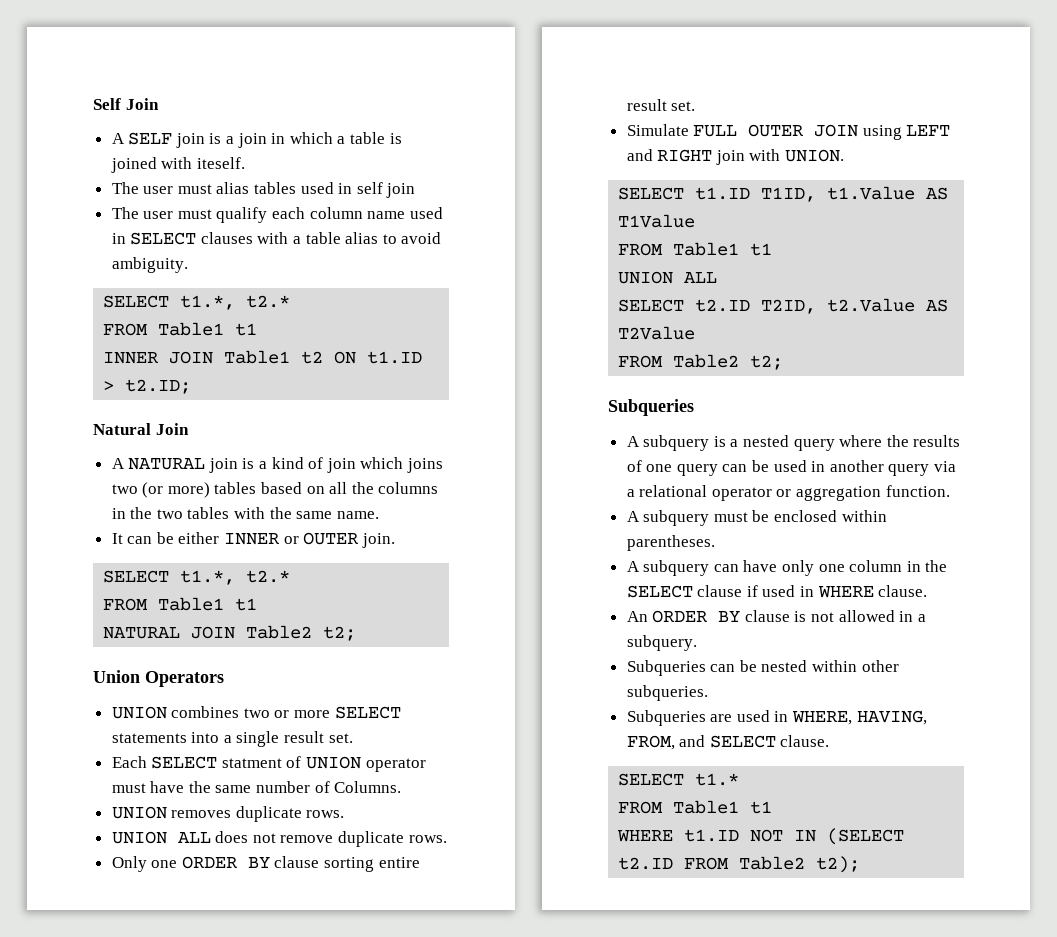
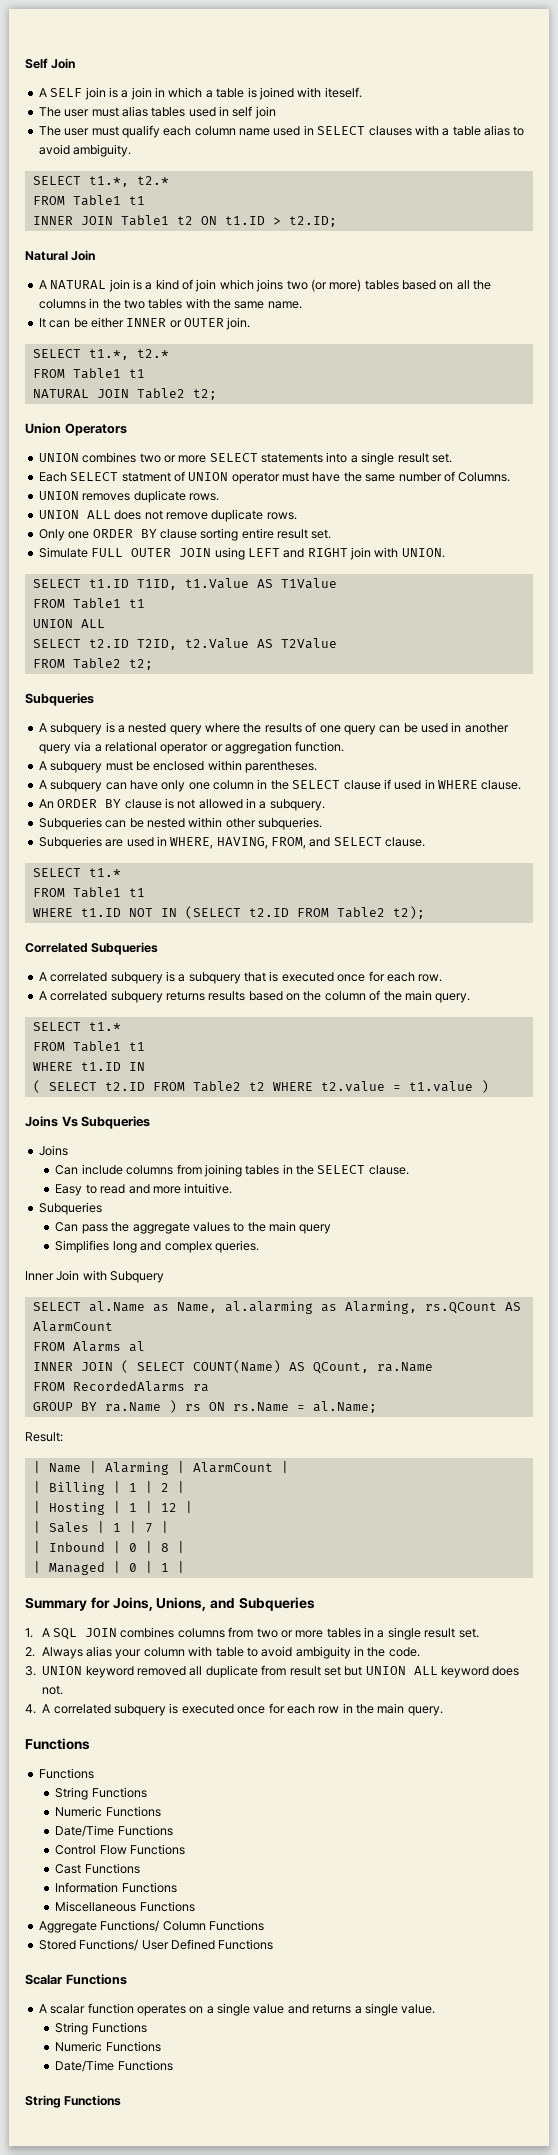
(861, 864) none -> [25,942,159,955] [38,971,443,984] [38,990,471,1003] [32,1022,121,1031] [32,1041,145,1052] [32,1062,145,1071] [32,1080,489,1093] [25,1116,151,1129] [38,1145,68,1156] [55,1164,409,1177] [55,1183,233,1196] [38,1202,102,1215] [55,1221,332,1234] [55,1240,259,1253] [25,1270,165,1283] [32,1301,521,1314] [32,1321,113,1332] [32,1341,145,1352] [32,1360,433,1374] [32,1381,209,1392] [32,1400,377,1413] [25,1432,63,1442] [32,1461,289,1475] [32,1481,185,1495] [32,1501,193,1515] [32,1521,169,1533] [32,1541,185,1553] [32,1561,185,1575] [25,1597,315,1611] [25,1627,479,1640] [25,1646,420,1659] [25,1665,520,1678] [42,1685,64,1695] [25,1703,443,1716] [25,1738,90,1750] [38,1768,94,1779] [55,1787,147,1800] [55,1806,161,1817] [55,1825,173,1837] [55,1844,186,1855] [55,1863,140,1874] [55,1882,177,1893] [55,1901,195,1912] [38,1920,264,1933] [38,1939,274,1951] [25,1974,127,1985] [38,2003,436,2016] [55,2022,147,2035] [55,2041,161,2052] [55,2060,173,2072] [25,2095,122,2108] // Correlated Subqueries // A correlated subquery is a subquery that is executed once for each row. // A correlated subquery returns results based on the column of the main query. // SELECT t1.* // FROM Table1 t1 // WHERE t1.ID IN // ( SELECT t2.ID FROM Table2 t2 WHERE t2.value = t1.value ) // Joins Vs Subqueries // Joins // Can include columns from joining tables in the SELECT clause. // Easy to read and more intuitive. // Subqueries // Can pass the aggregate values to the main query // Simplifies long and complex queries. // Inner Join with Subquery // SELECT al.Name as Name, al.alarming as Alarming, rs.QCount AS AlarmCount // FROM Alarms al // INNER JOIN ( SELECT COUNT(Name) AS QCount, ra.Name // FROM RecordedAlarms ra // GROUP BY ra.Name ) rs ON rs.Name = al.Name; // Result: // | Name | Alarming | AlarmCount | // | Billing | 1 | 2 | // | Hosting | 1 | 12 | // | Sales | 1 | 7 | // | Inbound | 0 | 8 | // | Managed | 0 | 1 | // Summary for Joins, Unions, and Subqueries // 1. A SQL JOIN combines columns from two or more tables in a single result set. // 2. Always alias your column with table to avoid ambiguity in the code. // 3. UNION keyword removed all duplicate from result set but UNION ALL keyword does not. // 4. A correlated subquery is executed once for each row in the main query. // Functions // Functions // String Functions // Numeric Functions // Date/Time Functions // Control Flow Functions // Cast Functions // Information Functions // Miscellaneous Functions // Aggregate Functions/ Column Functions // Stored Functions/ User Defined Functions // Scalar Functions // A scalar function operates on a single value and returns a single value. // String Functions // Numeric Functions // Date/Time Functions // String Functions

